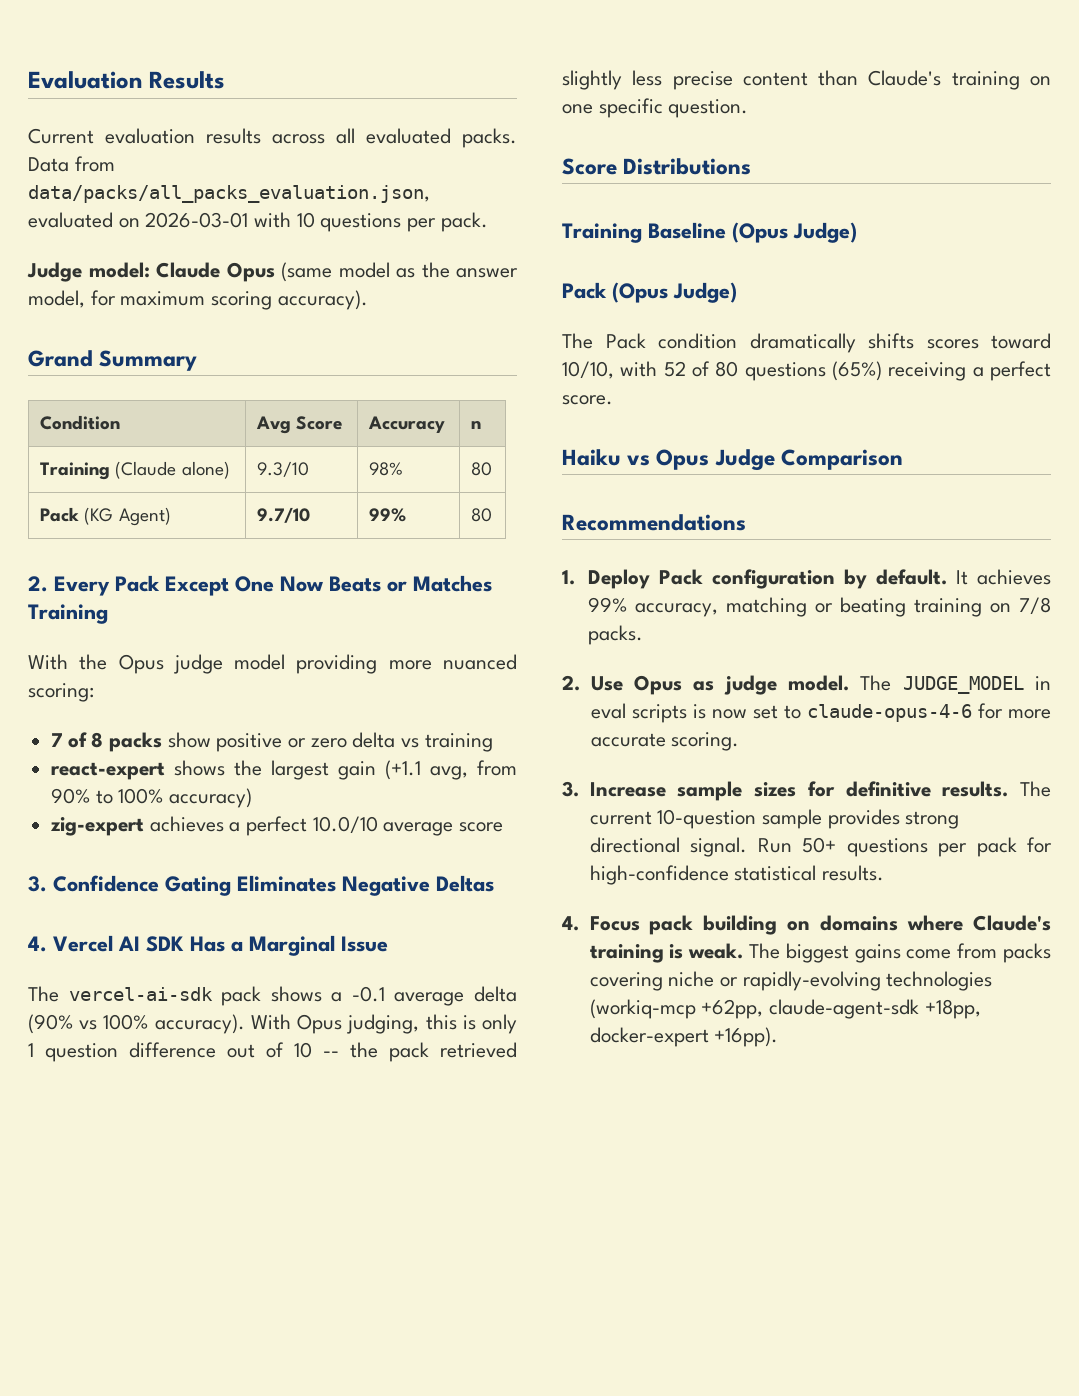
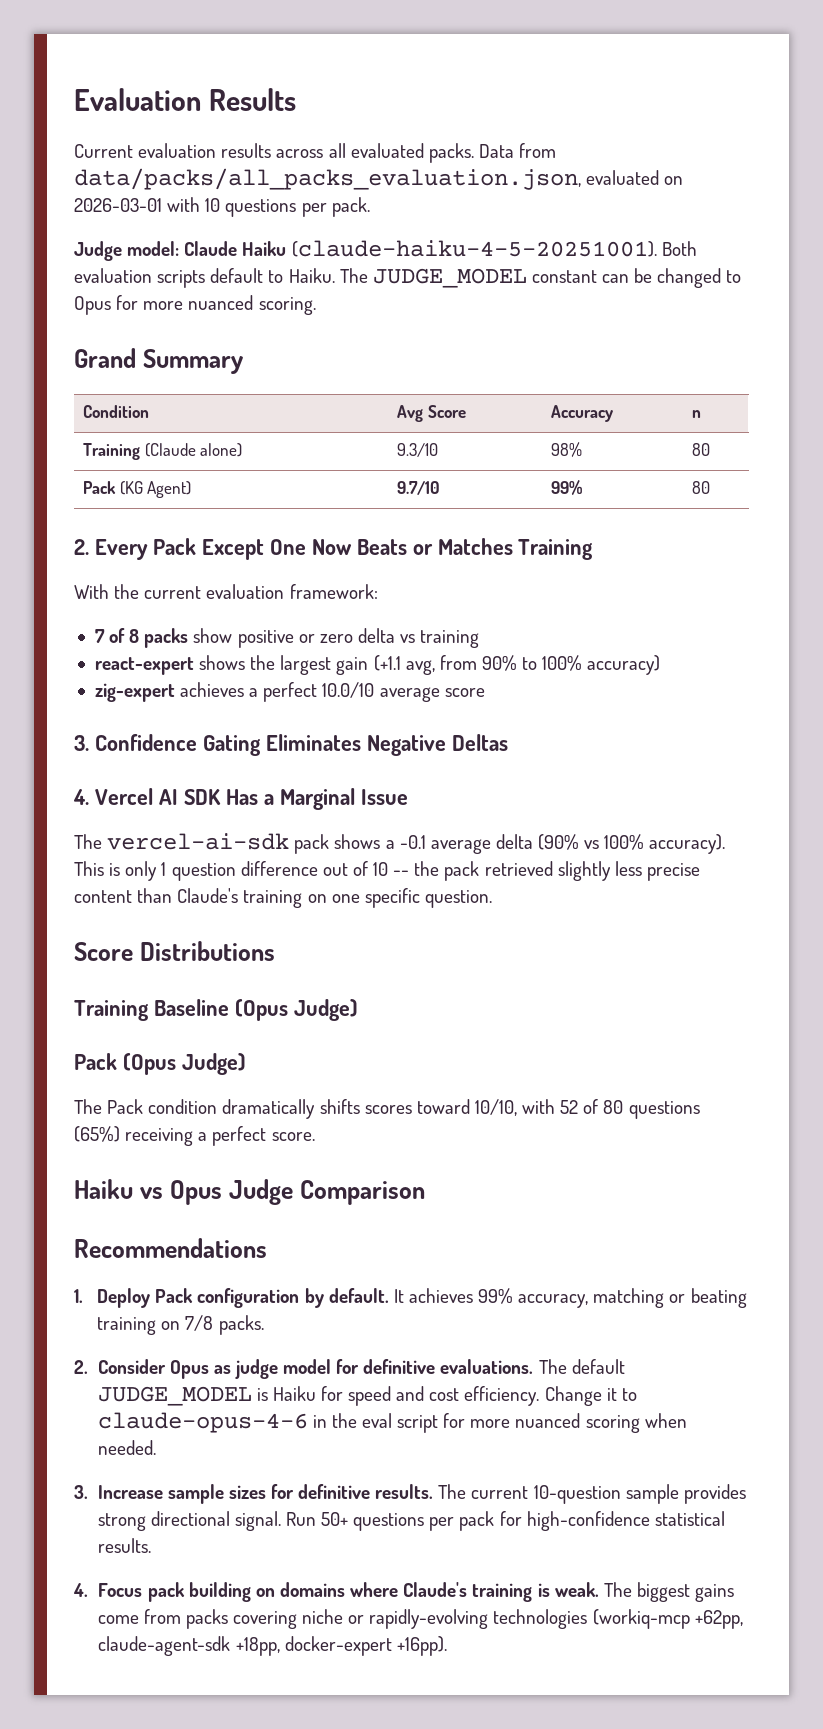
[226,262,518,282] [28,290,368,310] Opus (same model as the answer model, for maximum scoring accuracy). -> [242,240,697,257] [74,268,742,288] [74,295,316,315] Haiku (claude-haiku-4-5-20251001). Both evaluation scripts default to Haiku. The JUDGE_MODEL constant can be changed to Opus for more nuanced scoring.
[118,654,517,674] [28,683,94,702] Opus judge model providing more nuanced scoring: -> [144,584,378,599] current evaluation framework:
[250,1014,457,1034] With Opus judging, this -> [74,861,104,876] This
[590,676,623,691] Use -> [97,1359,166,1374] Consider
[787,675,1051,694] [590,703,1051,723] [590,732,740,751] model. The JUDGE_MODEL in eval scripts is now set to claude-opus-4-6 for more accurate scoring. -> [283,1359,625,1374] [97,1386,637,1406] [97,1412,687,1433] [97,1440,156,1455] model for definitive evaluations. The default JUDGE_MODEL is Haiku for speed and cost efficiency. Change it to claude-opus-4-6 in the eval script for more nuanced scoring when needed.

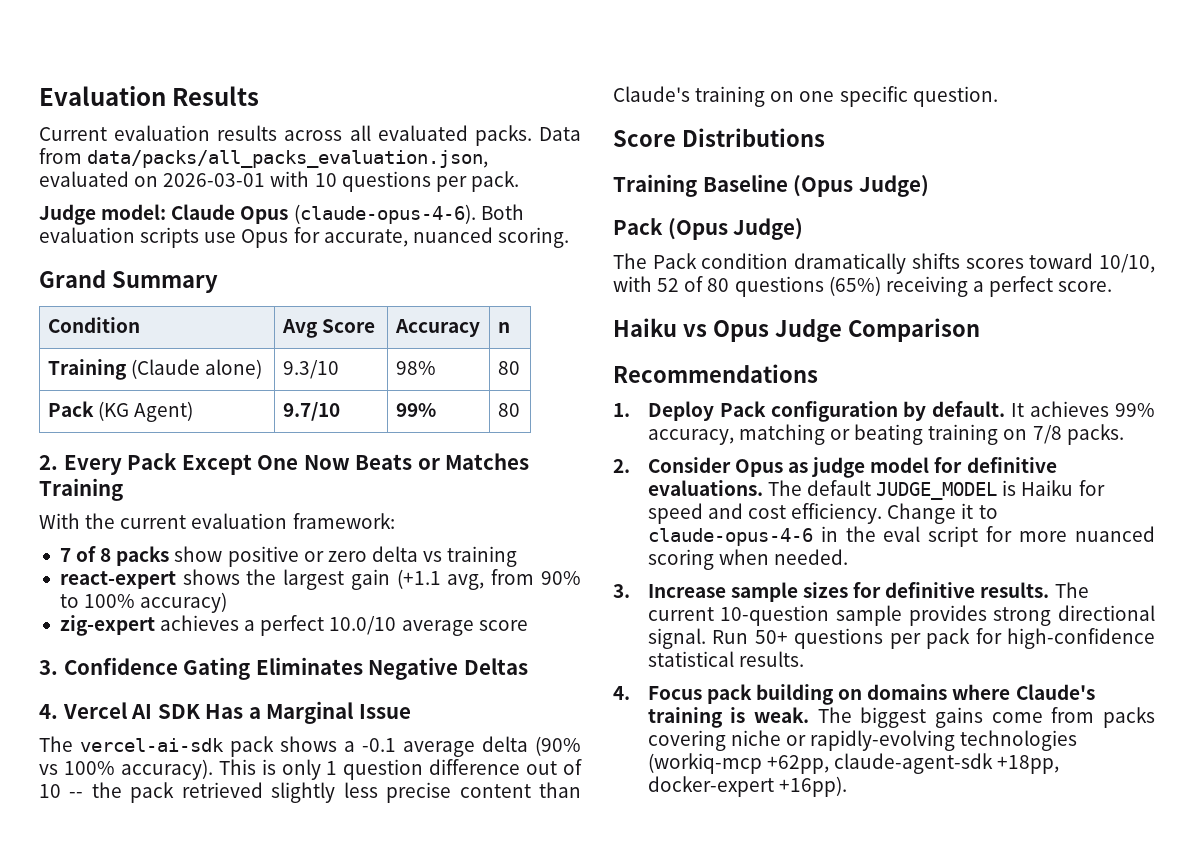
[242,240,657,257] Haiku (claude-haiku-4-5-20251001). -> [240,204,476,224] Opus (claude-opus-4-6).
[210,268,742,288] default to Haiku. The JUDGE_MODEL constant can be changed to -> [204,232,237,243] use
[143,301,184,310] more -> [323,229,408,247] accurate,

